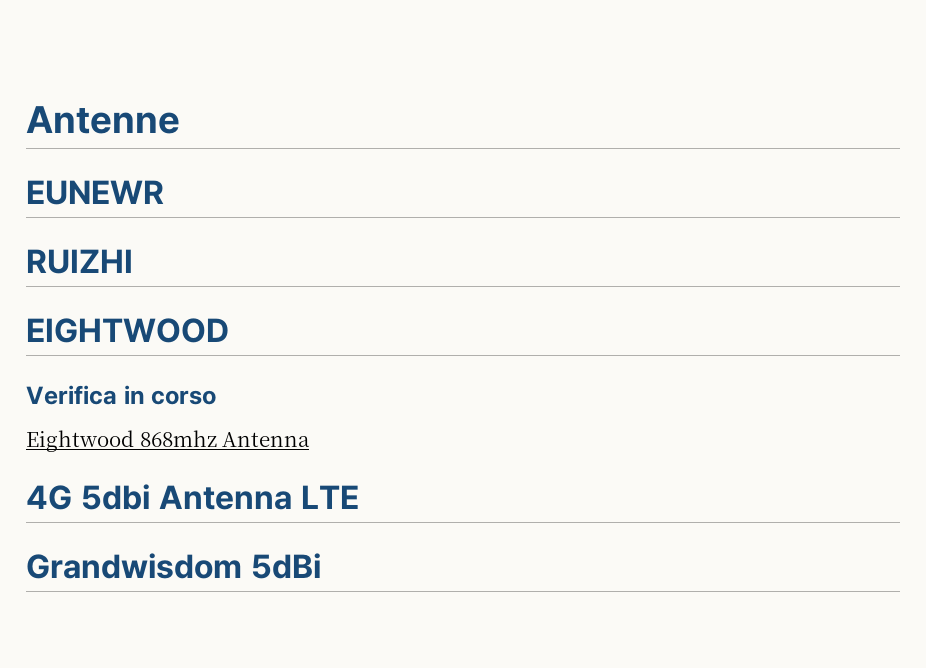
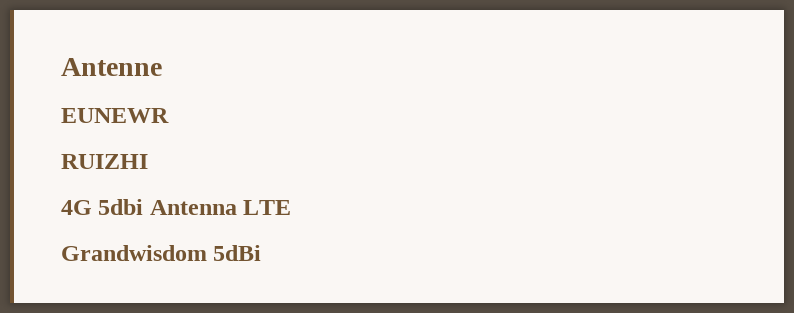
[26,318,229,343] [26,385,217,405] [26,430,311,452] // EIGHTWOOD // Verifica in corso // Eightwood 868mhz Antenna -> (148, 161) none

